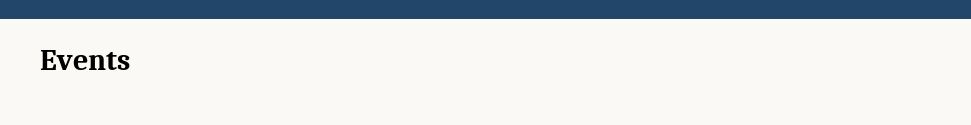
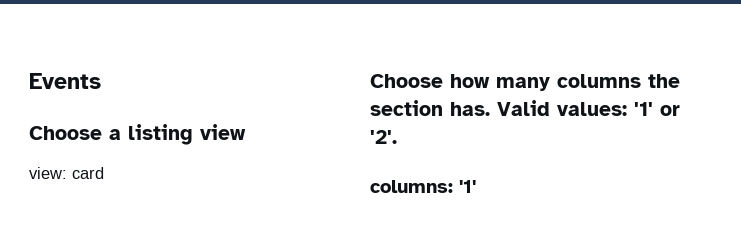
(130, 60) none -> [29,124,246,145] [29,167,104,179] [370,74,680,91] [370,100,680,116] [370,130,397,144] [370,180,476,193] // Choose a listing view // view: card // Choose how many columns the section has. Valid values: '1' or '2'. // columns: '1'

